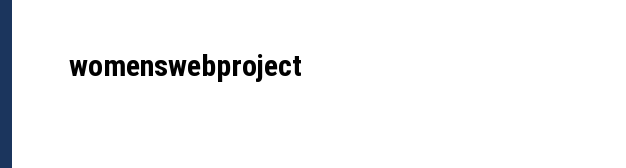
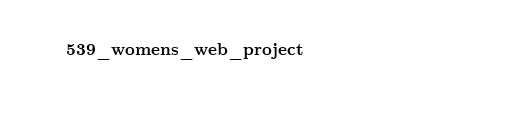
[69,54,302,82] womenswebproject -> [66,43,304,60] 539_womens_web_project

